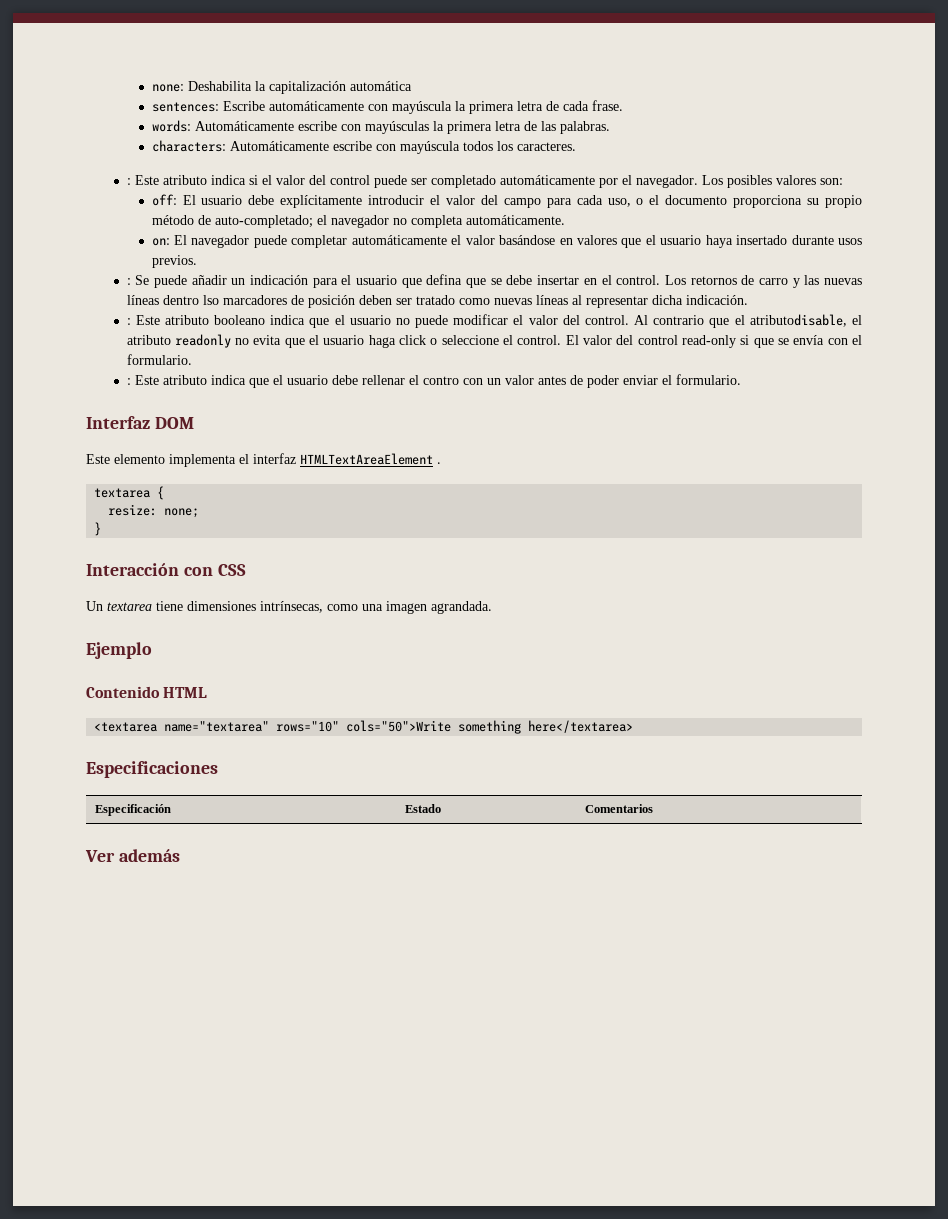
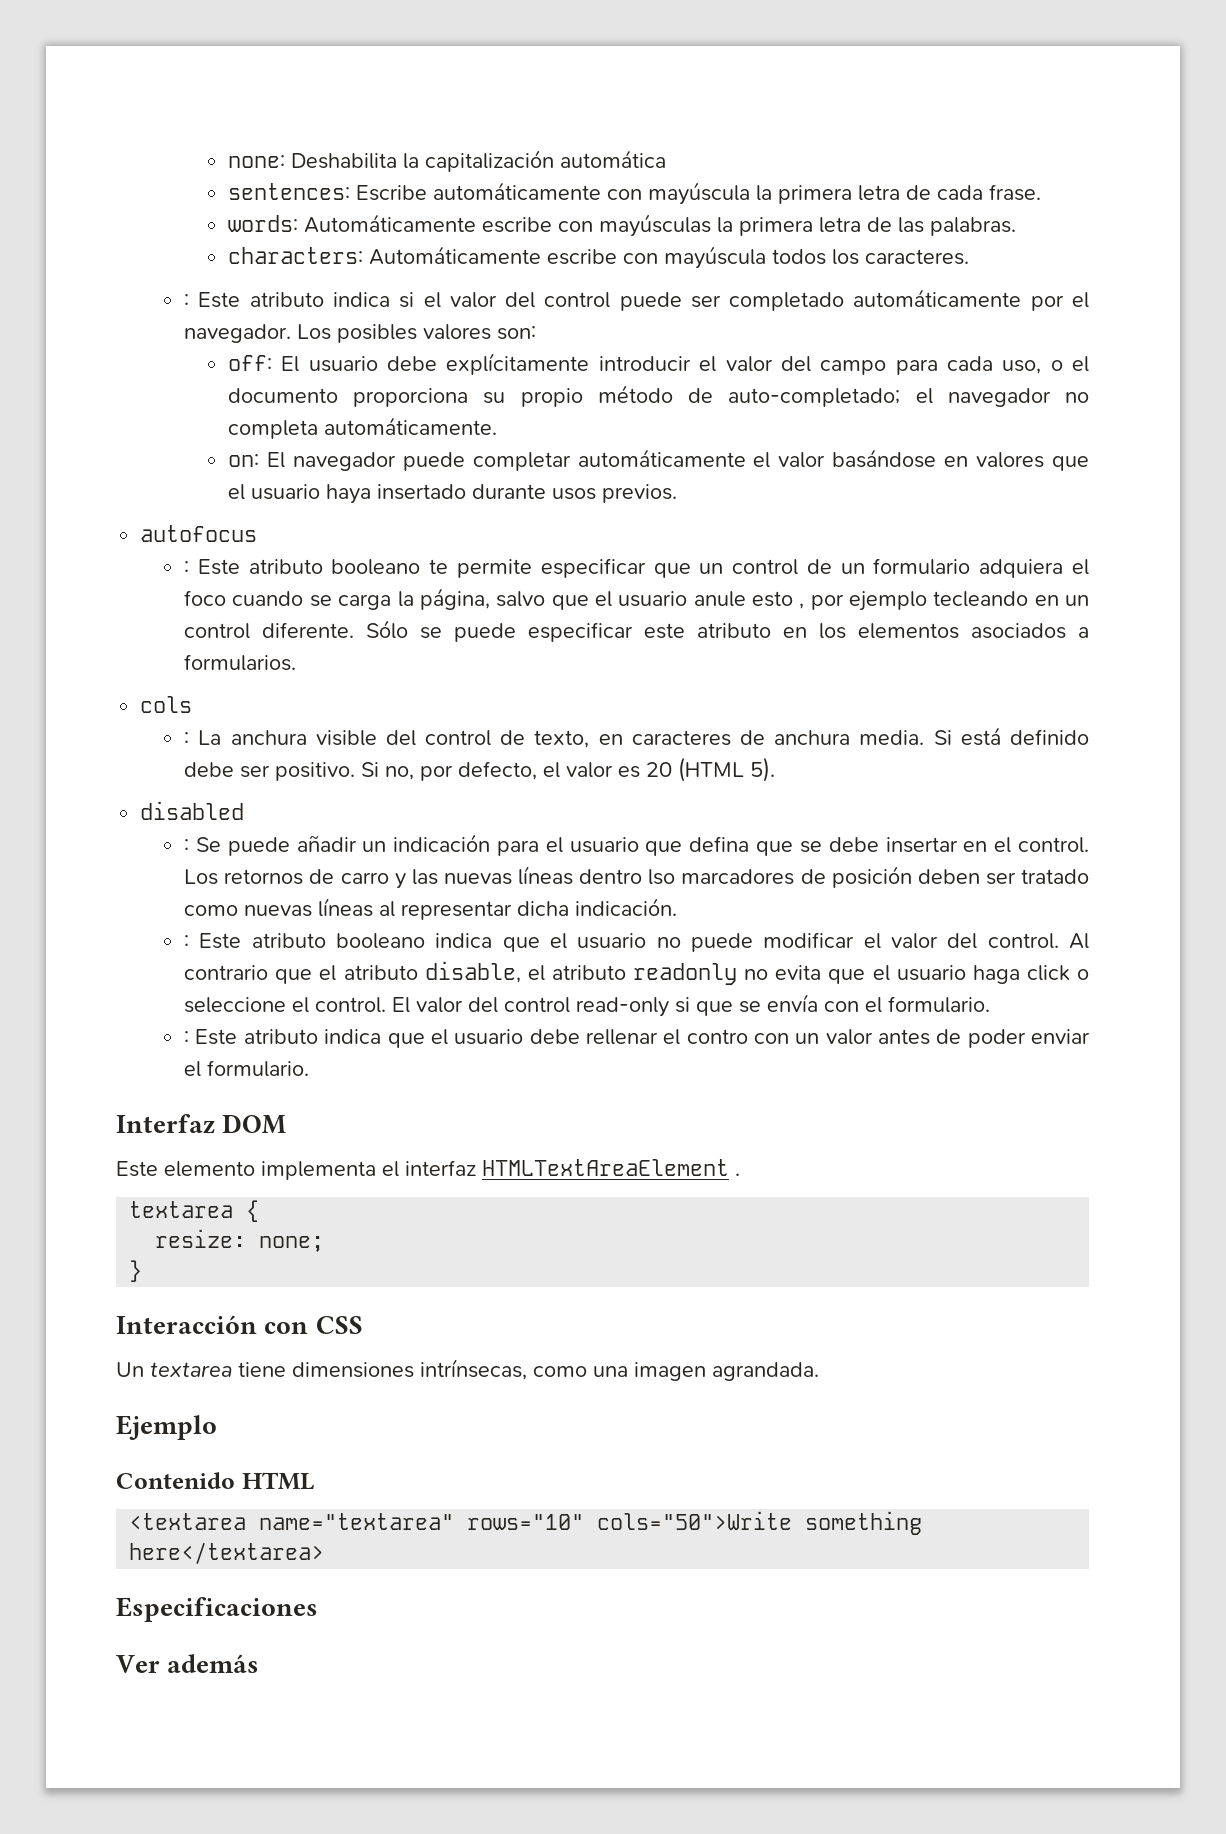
(197, 261) none -> [140,525,258,542] [184,558,1090,578] [184,588,1090,611] [184,620,1090,642] [184,654,297,671] [140,696,193,713] [184,727,1089,748] [184,757,776,782] [140,801,245,820] // autofocus // : Este atributo booleano te permite especificar que un control de un formulario adquiera el foco cuando se carga la página, salvo que el usuario anule esto , por ejemplo tecleando en un control diferente. Sólo se puede especificar este atributo en los elementos asociados a formularios. // cols // : La anchura visible del control de texto, en caracteres de anchura media. Si está definido debe ser positivo. Si no, por defecto, el valor es 20 (HTML 5). // disabled
[749,314,847,327] atributodisable, -> [343,961,521,983] atributo disable,
[94,804,171,816] [404,804,441,813] [584,804,653,813] // Especificación | Estado | Comentarios -> (318, 1609) none

